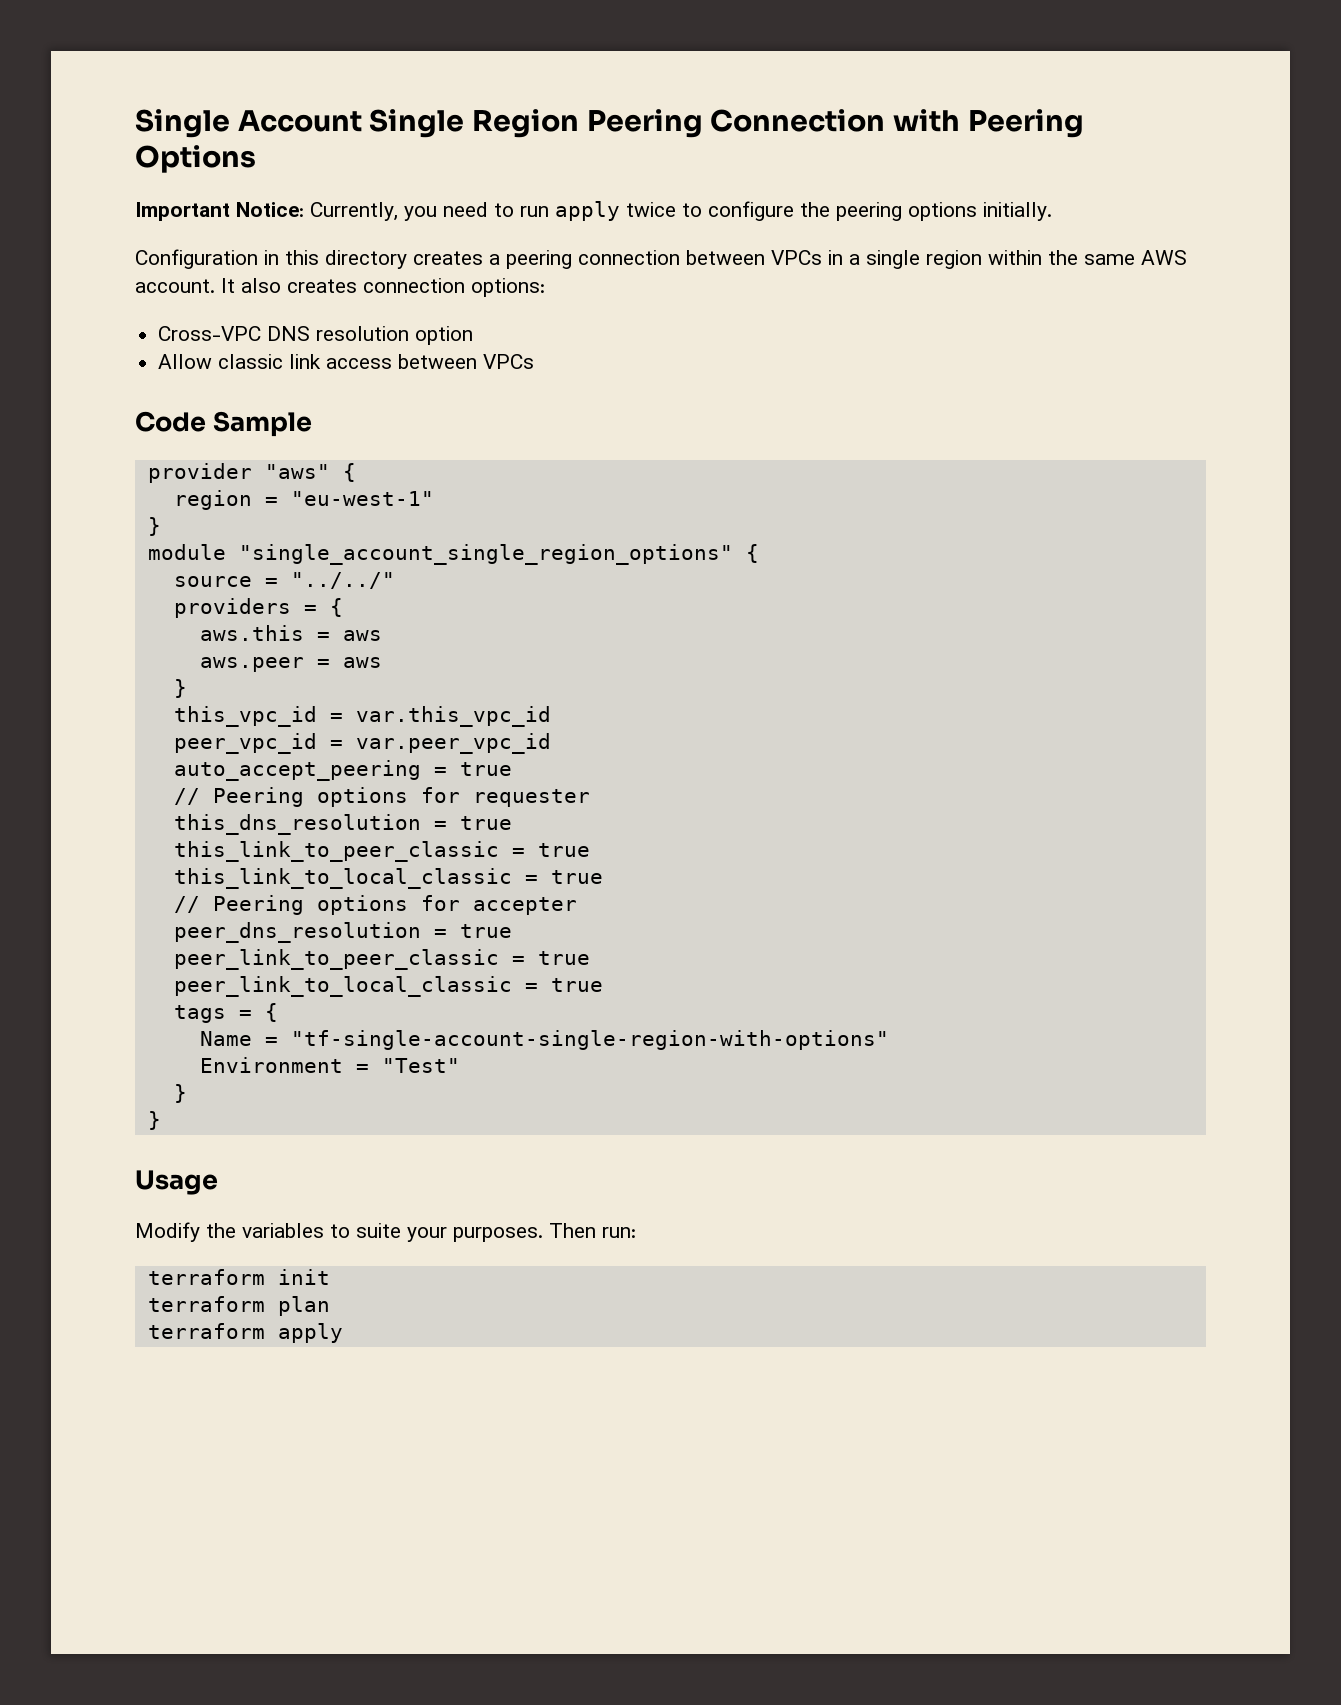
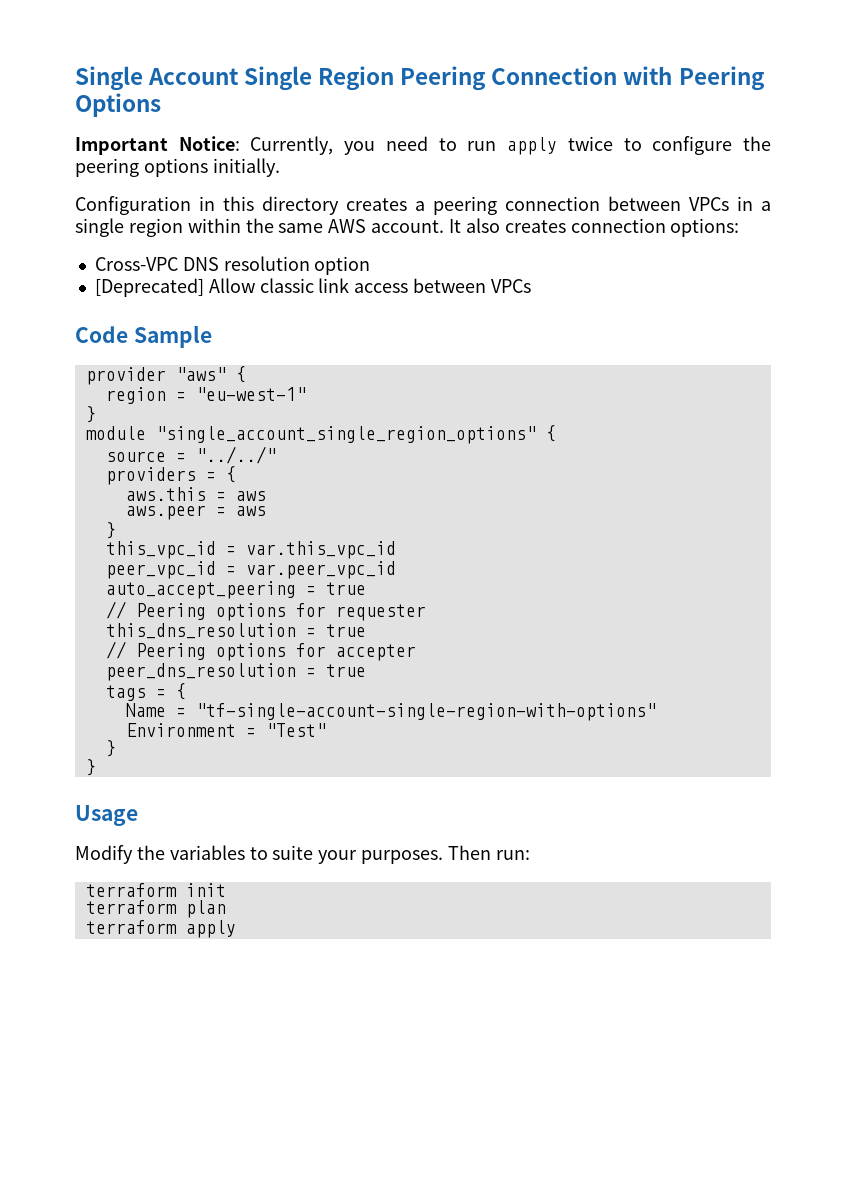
(474, 335) none -> [94,278,204,297] [Deprecated]
[173,841,590,862] [173,868,603,889] // this_link_to_peer_classic = true // this_link_to_local_classic = true -> (366, 630) none
[173,949,590,970] [173,976,603,997] // peer_link_to_peer_classic = true // peer_link_to_local_classic = true -> (366, 670) none

